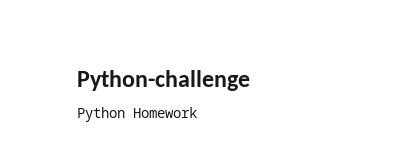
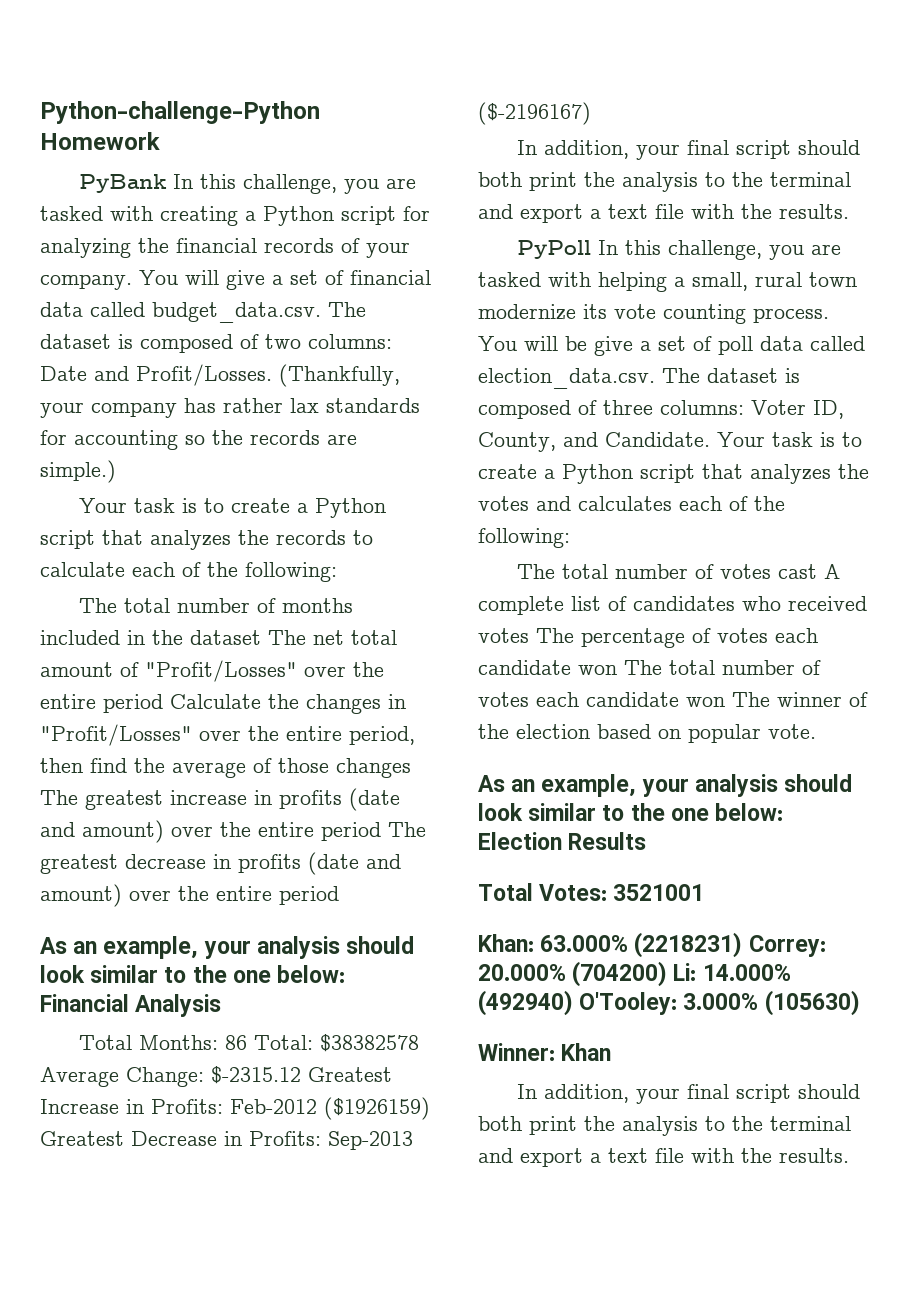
[77,70,250,91] [77,107,197,122] Python-challenge // Python Homework -> [40,101,320,124] [40,132,160,150] [78,174,416,194] [40,206,430,226] [40,238,410,258] [40,270,431,290] [40,302,366,323] [40,334,392,353] [40,364,400,387] [40,398,420,418] [40,430,357,450] [40,460,116,483] [78,498,386,518] [40,530,373,550] [40,562,337,582] [78,598,353,613] [40,630,397,645] [40,660,384,682] [40,694,406,714] [40,724,415,746] [40,758,411,778] [40,788,400,811] [40,820,426,843] [40,852,401,875] [40,884,339,907] [40,936,415,959] [40,965,346,983] [40,994,222,1017] [78,1034,419,1052] [40,1066,392,1087] [40,1097,430,1120] [40,1131,413,1150] [478,102,591,125] [516,140,860,160] [478,172,851,192] [478,204,849,223] [516,240,841,260] [478,272,857,292] [478,304,829,324] [478,336,865,356] [478,368,800,389] [478,400,844,419] [478,432,862,452] [478,464,869,484] [478,496,785,511] [478,528,570,548] [516,564,840,579] [478,596,867,615] [478,628,818,648] [478,660,821,675] [478,692,868,707] [478,724,816,743] [478,774,853,797] [478,803,784,821] [478,832,647,850] [478,883,705,901] [478,932,826,958] [478,961,791,987] [478,990,860,1016] [478,1043,612,1061] [516,1084,860,1104] [478,1116,851,1136] [478,1148,849,1167] Python-challenge-Python Homework // PyBank In this challenge, you are tasked with creating a Python script for analyzing the financial records of your company. You will give a set of financial data called budget_data.csv. The dataset is composed of two columns: Date and Profit/Losses. (Thankfully, your company has rather lax standards for accounting so the records are simple.) // Your task is to create a Python script that analyzes the records to calculate each of the following: // The total number of months included in the dataset The net total amount of "Profit/Losses" over the entire period Calculate the changes in "Profit/Losses" over the entire period, then find the average of those changes The greatest increase in profits (date and amount) over the entire period The greatest decrease in profits (date and amount) over the entire period // As an example, your analysis should look similar to the one below: Financial Analysis // Total Months: 86 Total: $38382578 Average Change: $-2315.12 Greatest Increase in Profits: Feb-2012 ($1926159) Greatest Decrease in Profits: Sep-2013 ($-2196167) // In addition, your final script should both print the analysis to the terminal and export a text file with the results. // PyPoll In this challenge, you are tasked with helping a small, rural town modernize its vote counting process. You will be give a set of poll data called election_data.csv. The dataset is composed of three columns: Voter ID, County, and Candidate. Your task is to create a Python script that analyzes the votes and calculates each of the following: // The total number of votes cast A complete list of candidates who received votes The percentage of votes each candidate won The total number of votes each candidate won The winner of the election based on popular vote. // As an example, your analysis should look similar to the one below: Election Results // Total Votes: 3521001 // Khan: 63.000% (2218231) Correy: 20.000% (704200) Li: 14.000% (492940) O'Tooley: 3.000% (105630) // Winner: Khan // In addition, your final script should both print the analysis to the terminal and export a text file with the results.

